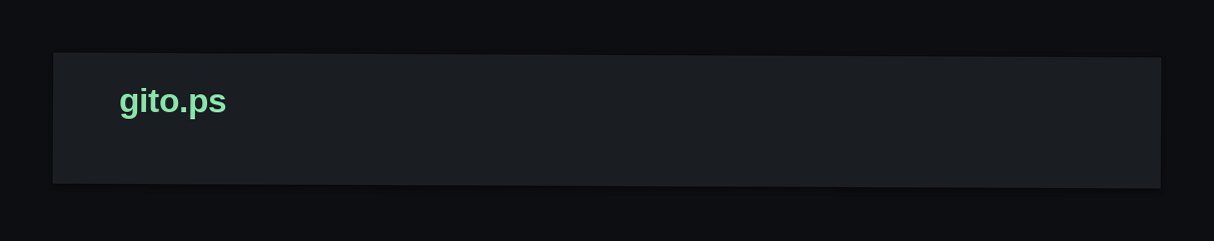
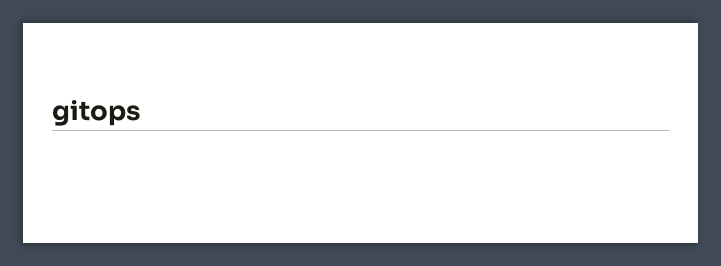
[119,87,228,120] gito.ps -> [52,100,140,126] gitops

